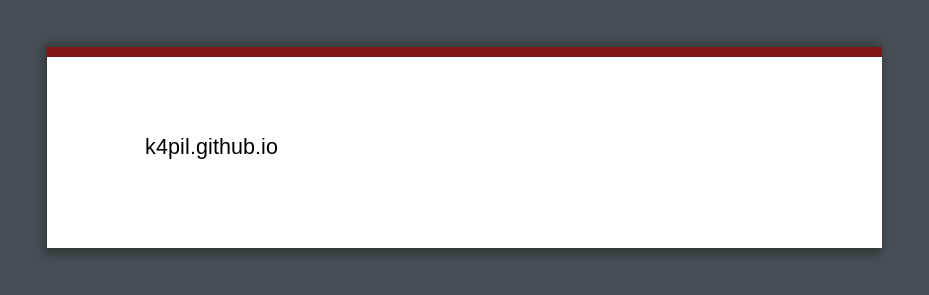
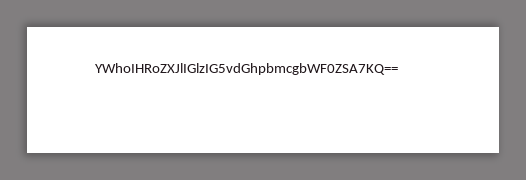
[145,138,278,159] k4pil.github.io -> [95,63,398,75] YWhoIHRoZXJlIGlzIG5vdGhpbmcgbWF0ZSA7KQ==

